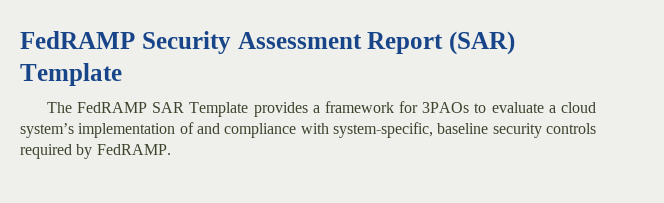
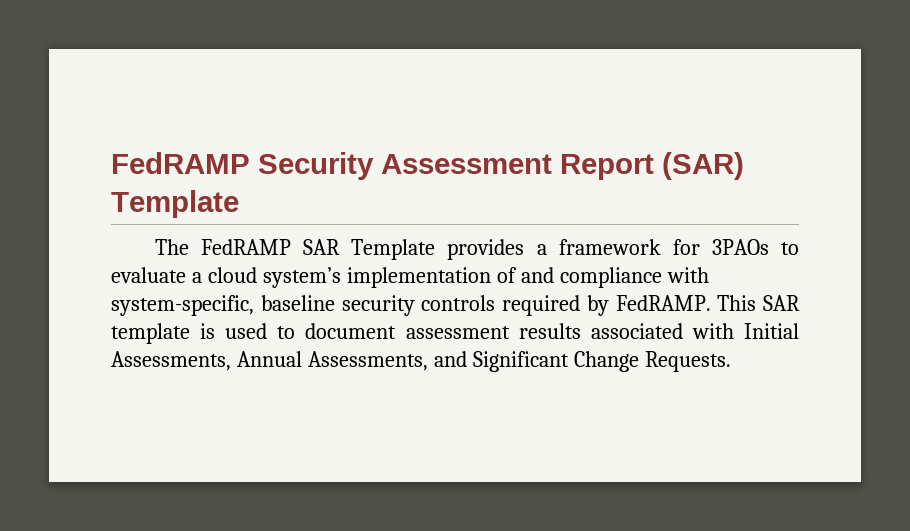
(171, 149) none -> [717,295,800,311] [111,323,799,344] [111,351,731,372] This SAR template is used to document assessment results associated with Initial Assessments, Annual Assessments, and Significant Change Requests.

